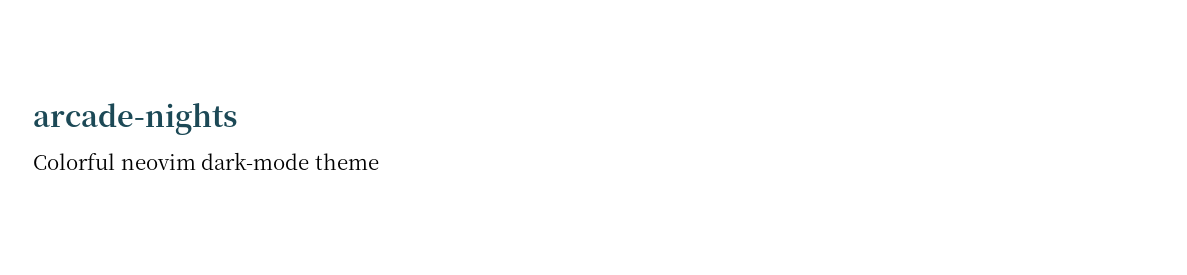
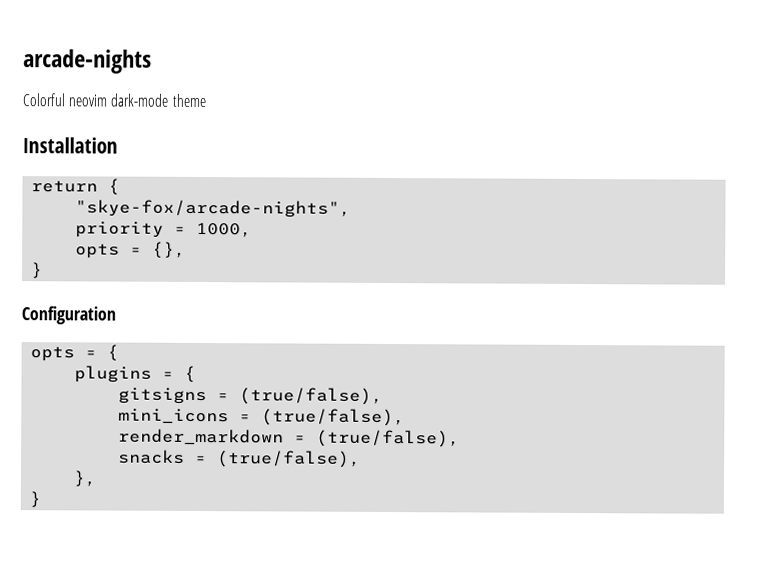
(379, 161) none -> [22,137,118,154] [31,178,121,195] [75,199,352,218] [75,221,253,238] [75,241,187,259] [31,262,44,279] [21,306,116,325] [30,344,120,362] [74,365,197,383] [118,387,384,405] [118,408,406,427] [118,428,461,448] [118,449,362,468] [73,470,98,487] [29,491,42,508] // Installation // return { // "skye-fox/arcade-nights", // priority = 1000, // opts = {}, // } // Configuration // opts = { // plugins = { // gitsigns = (true/false), // mini_icons = (true/false), // render_markdown = (true/false), // snacks = (true/false), // }, // }

